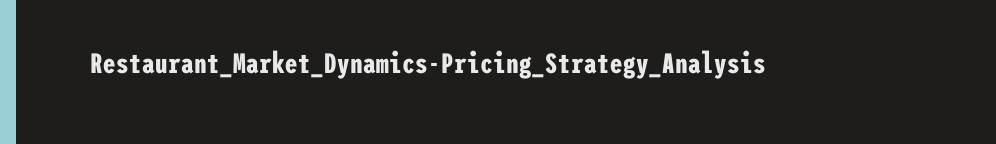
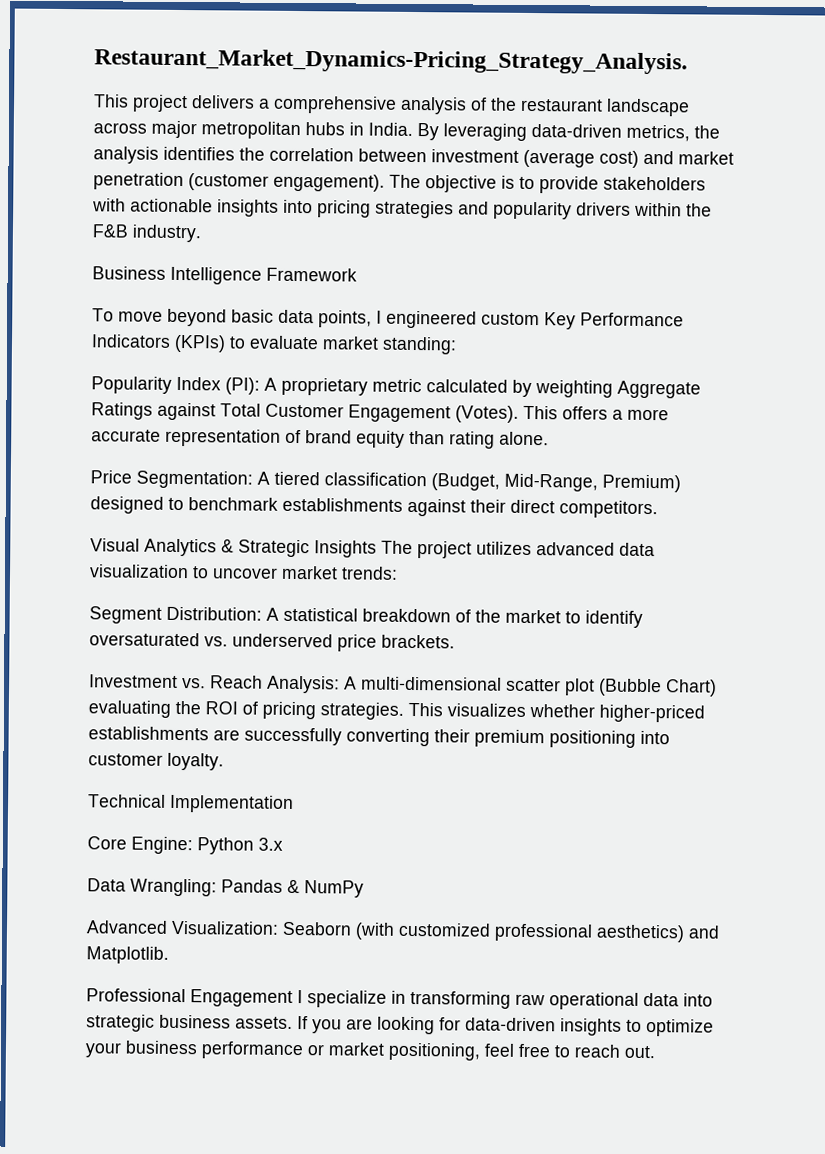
[90,50,766,79] Restaurant_Market_Dynamics-Pricing_Strategy_Analysis -> [94,48,688,75] [94,94,690,117] [93,120,720,142] [93,146,734,168] [93,172,706,194] [92,198,712,220] [92,224,202,243] [92,266,357,285] [92,308,684,330] [91,334,457,355] [91,376,701,399] [91,402,669,423] [91,428,549,449] [90,470,681,493] [90,496,658,519] [90,538,655,559] [89,564,398,580] [89,606,643,628] [89,632,455,652] [89,674,717,697] [88,700,705,723] [88,726,670,748] [88,752,224,771] [88,794,294,813] [87,836,283,855] [87,878,364,898] [86,920,720,943] [86,946,169,964] [86,988,713,1010] [86,1014,714,1037] [85,1040,655,1061] Restaurant_Market_Dynamics-Pricing_Strategy_Analysis. // This project delivers a comprehensive analysis of the restaurant landscape across major metropolitan hubs in India. By leveraging data-driven metrics, the analysis identifies the correlation between investment (average cost) and market penetration (customer engagement). The objective is to provide stakeholders with actionable insights into pricing strategies and popularity drivers within the F&B industry. // Business Intelligence Framework // To move beyond basic data points, I engineered custom Key Performance Indicators (KPIs) to evaluate market standing: // Popularity Index (PI): A proprietary metric calculated by weighting Aggregate Ratings against Total Customer Engagement (Votes). This offers a more accurate representation of brand equity than rating alone. // Price Segmentation: A tiered classification (Budget, Mid-Range, Premium) designed to benchmark establishments against their direct competitors. // Visual Analytics & Strategic Insights The project utilizes advanced data visualization to uncover market trends: // Segment Distribution: A statistical breakdown of the market to identify oversaturated vs. underserved price brackets. // Investment vs. Reach Analysis: A multi-dimensional scatter plot (Bubble Chart) evaluating the ROI of pricing strategies. This visualizes whether higher-priced establishments are successfully converting their premium positioning into customer loyalty. // Technical Implementation // Core Engine: Python 3.x // Data Wrangling: Pandas & NumPy // Advanced Visualization: Seaborn (with customized professional aesthetics) and Matplotlib. // Professional Engagement I specialize in transforming raw operational data into strategic business assets. If you are looking for data-driven insights to optimize your business performance or market positioning, feel free to reach out.

